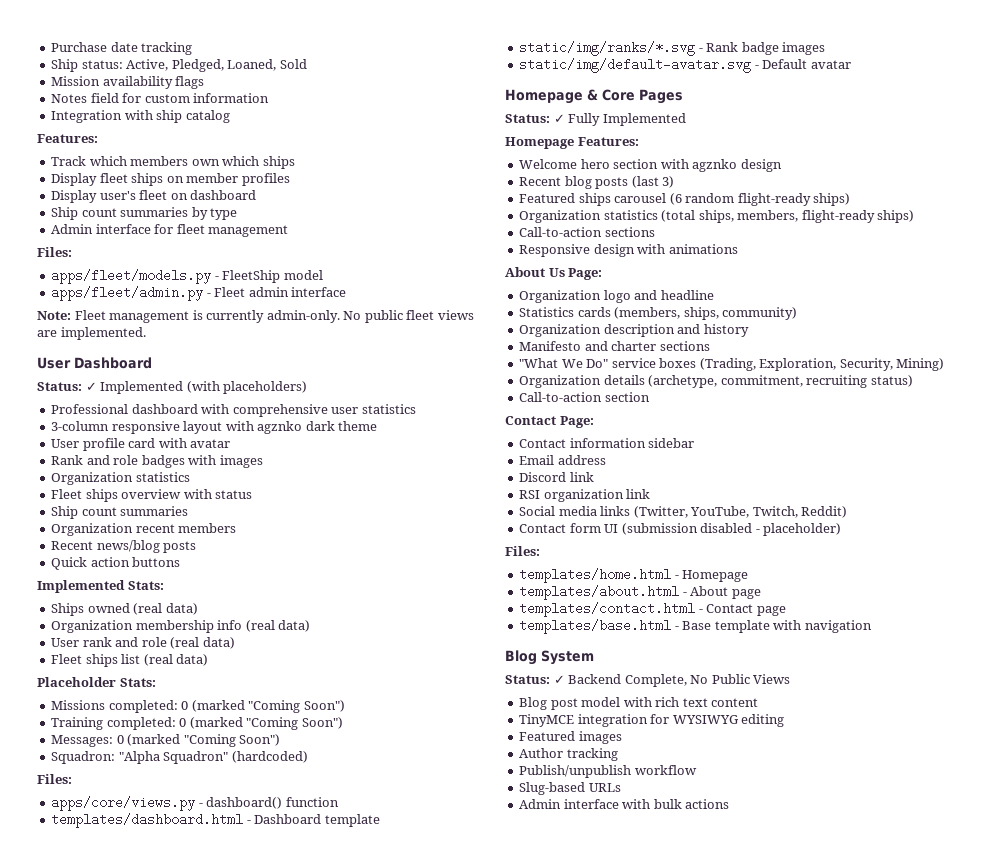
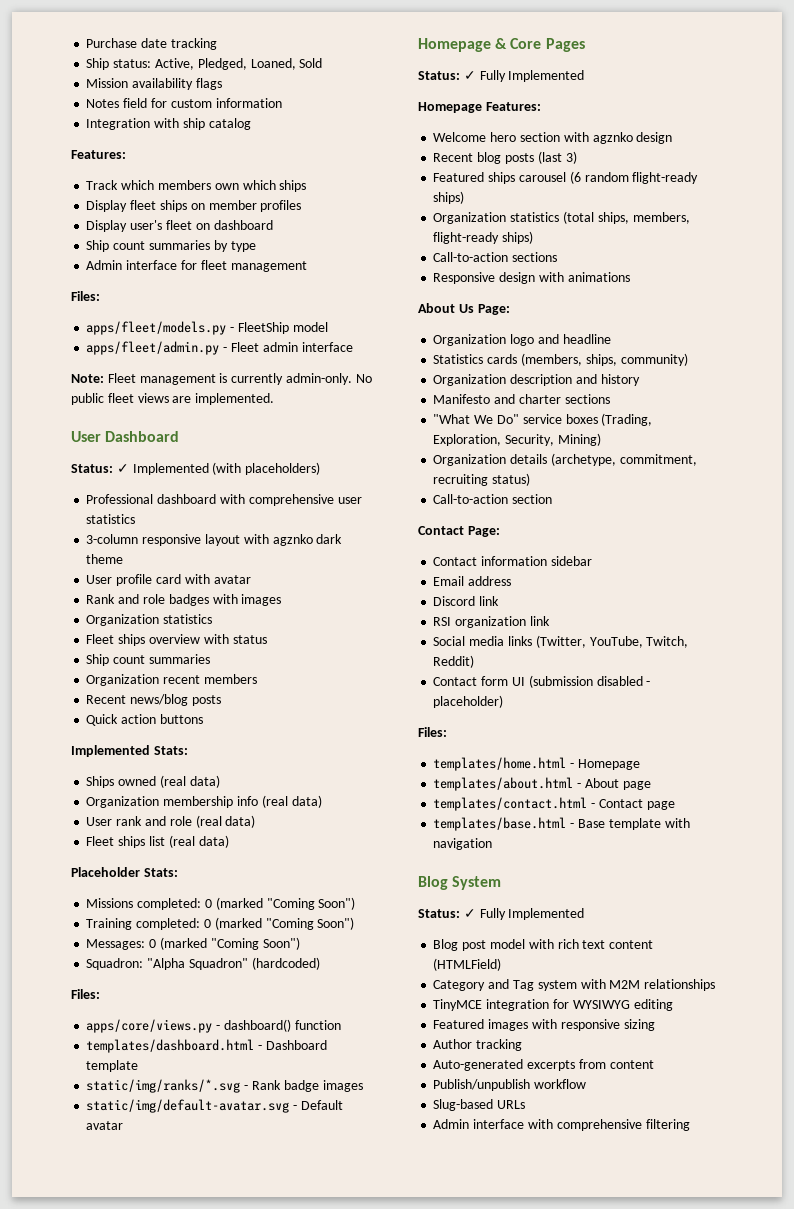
[568,674,791,687] Backend Complete, No Public Views -> [479,908,585,920] Fully Implemented
(759, 702) none -> [433,958,502,971] [433,979,716,991] (HTMLField) // Category and Tag system with M2M relationships
(622, 737) none -> [531,1019,655,1031] with responsive sizing
(618, 754) none -> [433,1059,654,1071] // Auto-generated excerpts from content
[653,799,730,809] bulk actions -> [556,1119,690,1131] comprehensive filtering

